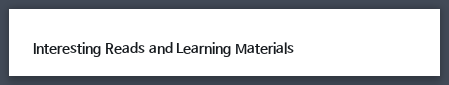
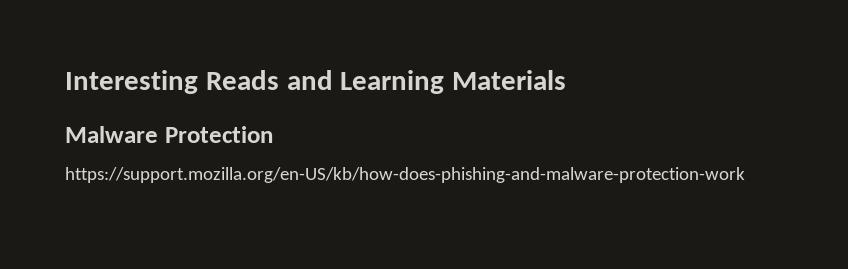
(295, 48) none -> [65,126,273,143] [65,167,745,183] // Malware Protection // https://support.mozilla.org/en-US/kb/how-does-phishing-and-malware-protection-work

